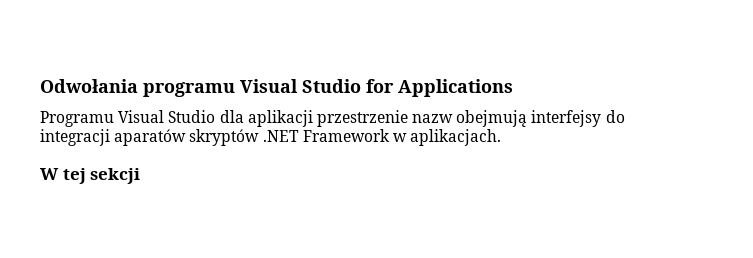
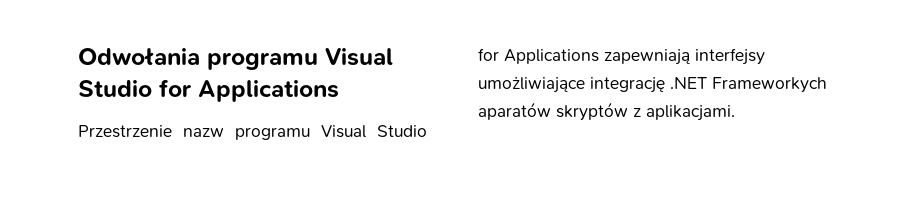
[40,110,625,127] [40,129,502,146] [40,168,141,184] Programu Visual Studio dla aplikacji przestrzenie nazw obejmują interfejsy do integracji aparatów skryptów .NET Framework w aplikacjach. // W tej sekcji -> [78,125,427,140] [478,48,765,65] [478,77,827,93] [478,102,735,121] Przestrzenie nazw programu Visual Studio for Applications zapewniają interfejsy umożliwiające integrację .NET Frameworkych aparatów skryptów z aplikacjami.

